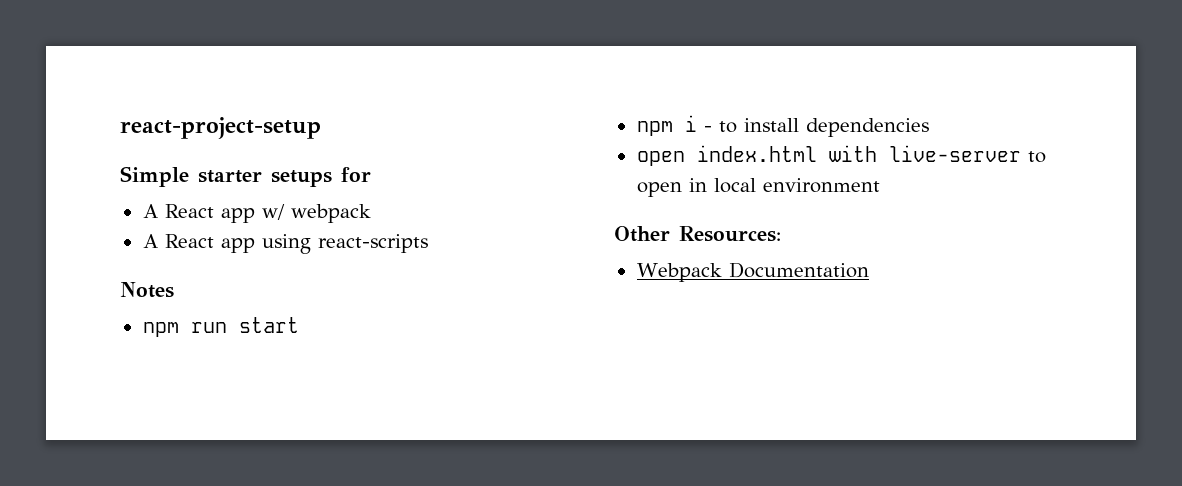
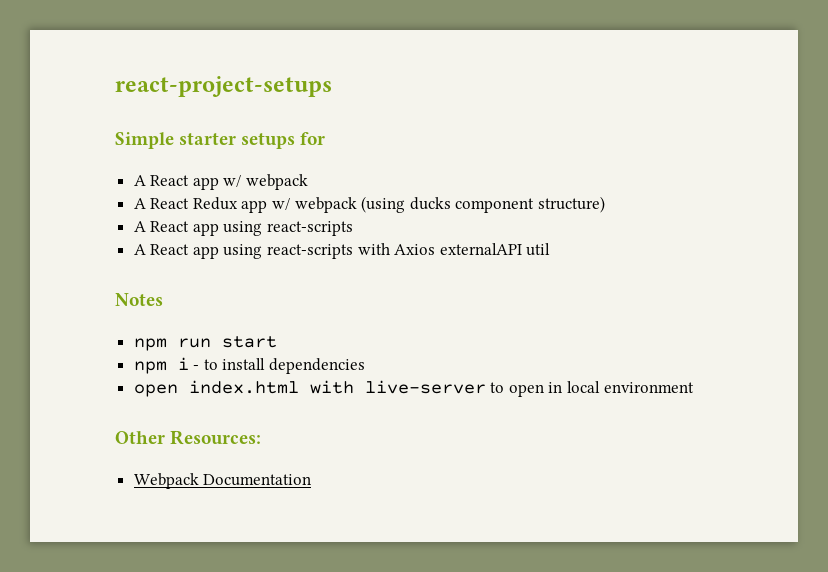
[120,117,321,139] react-project-setup -> [115,76,332,97] react-project-setups
[142,234,428,254] // A React app using react-scripts -> [133,196,606,213] [133,221,354,236] [133,243,551,259] // A React Redux app w/ webpack (using ducks component structure) // A React app using react-scripts // A React app using react-scripts with Axios externalAPI util

